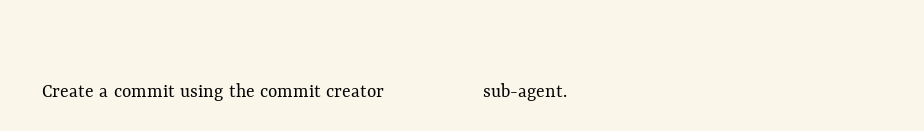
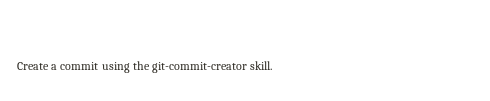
[260,83,567,101] commit creator sub-agent. -> [152,61,273,73] git-commit-creator skill.

